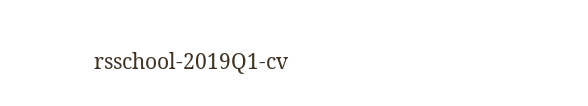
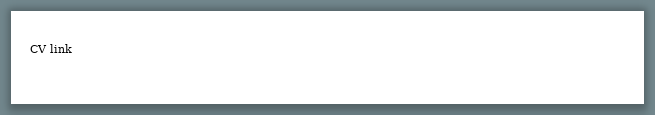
[94,52,289,74] rsschool-2019Q1-cv -> [30,44,72,53] CV link

